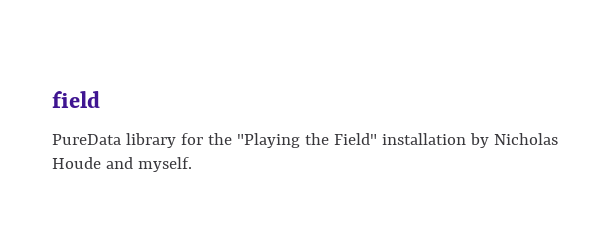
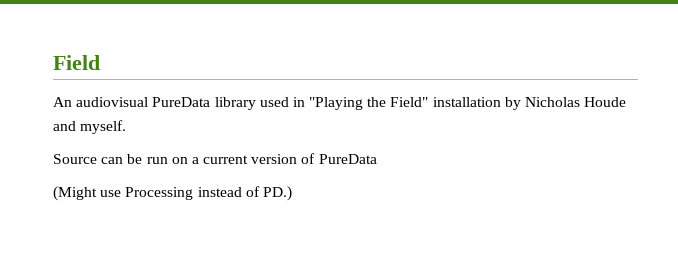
[52,91,100,108] [52,133,232,148] field // PureData library for the -> [53,55,100,70] [53,97,305,110] Field // An audiovisual PureData library used in
(192, 164) none -> [53,153,377,164] [53,186,292,201] // Source can be run on a current version of PureData // (Might use Processing instead of PD.)

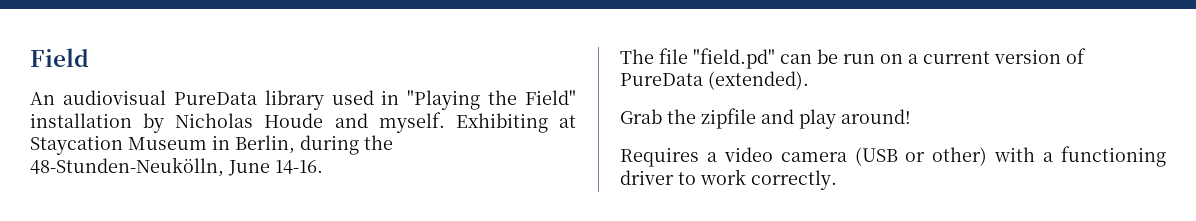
[53,154,97,164] // Source -> [455,113,576,133] [30,135,393,155] [30,157,323,177] [620,48,775,69] Exhibiting at Staycation Museum in Berlin, during the 48-Stunden-Neukölln, June 14-16. // The file "field.pd"
[53,186,292,201] // (Might use Processing instead of PD.) -> [708,71,809,90] [620,108,911,129] [620,146,1166,167] [620,169,837,190] (extended). // Grab the zipfile and play around! // Requires a video camera (USB or other) with a functioning driver to work correctly.

